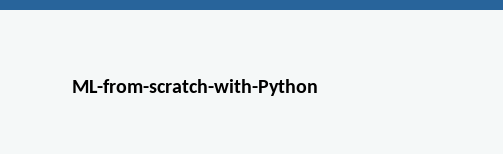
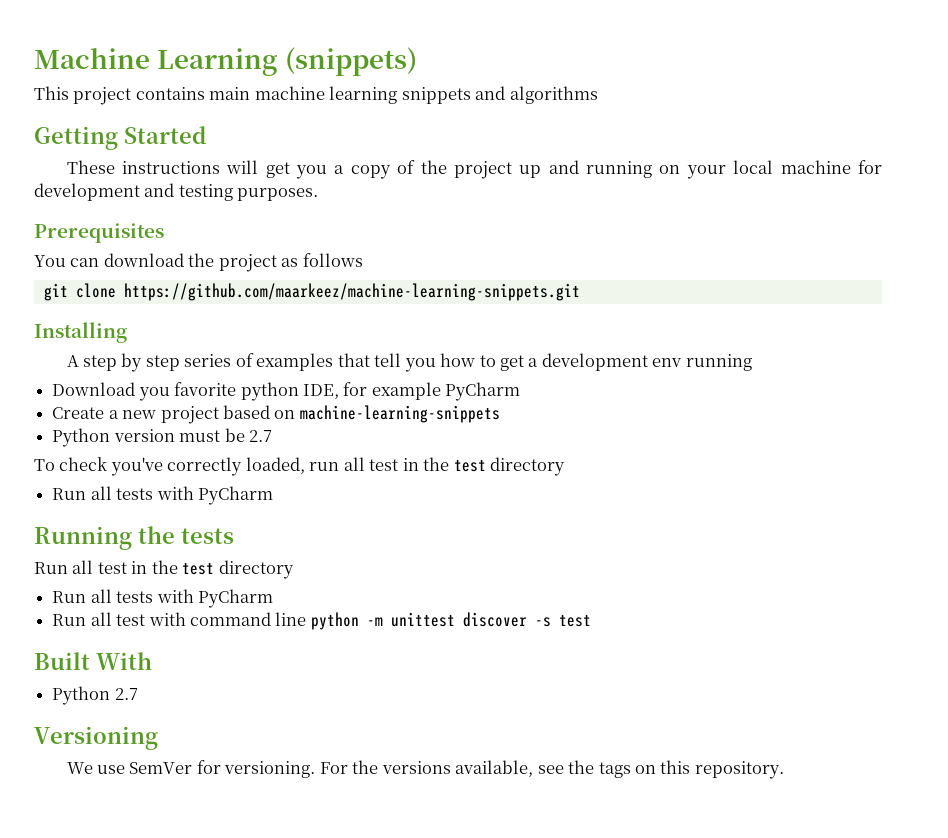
[72,79,318,96] ML-from-scratch-with-Python -> [34,47,418,76] [34,86,598,105] [34,126,206,150] [66,160,883,179] [34,183,319,201] [34,223,164,243] [34,253,363,272] [43,283,580,301] [34,322,127,343] [66,353,752,372] [52,382,521,401] [52,405,500,424] [52,428,272,447] [34,457,566,476] [52,486,273,505] [34,526,234,550] [34,560,294,579] [52,589,273,608] [52,612,591,630] [34,652,152,670] [52,686,138,705] [34,726,158,750] [66,760,784,779] Machine Learning (snippets) // This project contains main machine learning snippets and algorithms // Getting Started // These instructions will get you a copy of the project up and running on your local machine for development and testing purposes. // Prerequisites // You can download the project as follows // git clone https://github.com/maarkeez/machine-learning-snippets.git // Installing // A step by step series of examples that tell you how to get a development env running // Download you favorite python IDE, for example PyCharm // Create a new project based on machine-learning-snippets // Python version must be 2.7 // To check you've correctly loaded, run all test in the test directory // Run all tests with PyCharm // Running the tests // Run all test in the test directory // Run all tests with PyCharm // Run all test with command line python -m unittest discover -s test // Built With // Python 2.7 // Versioning // We use SemVer for versioning. For the versions available, see the tags on this repository.

